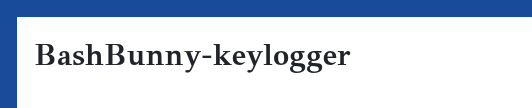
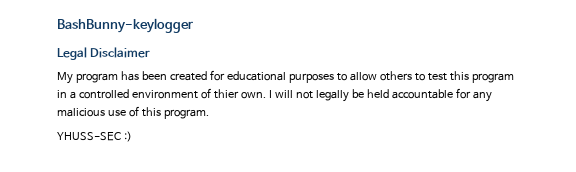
(351, 58) none -> [57,47,151,60] [57,70,514,84] [57,88,492,102] [57,106,209,119] [57,131,132,142] // Legal Disclaimer // My program has been created for educational purposes to allow others to test this program in a controlled environment of thier own. I will not legally be held accountable for any malicious use of this program. // YHUSS-SEC :)

